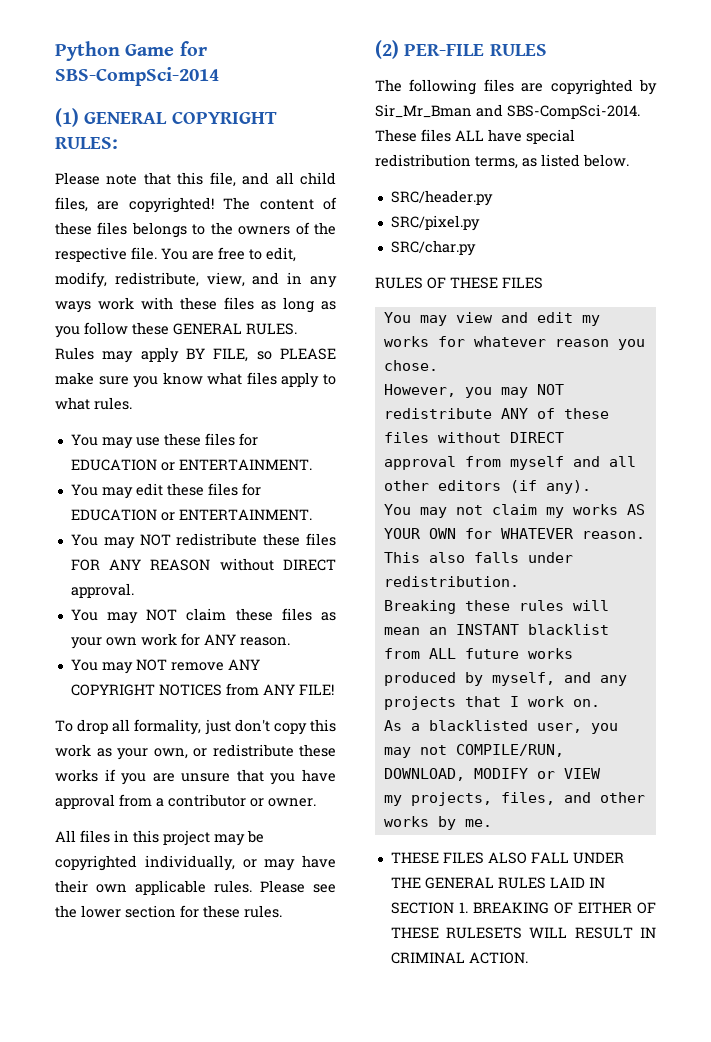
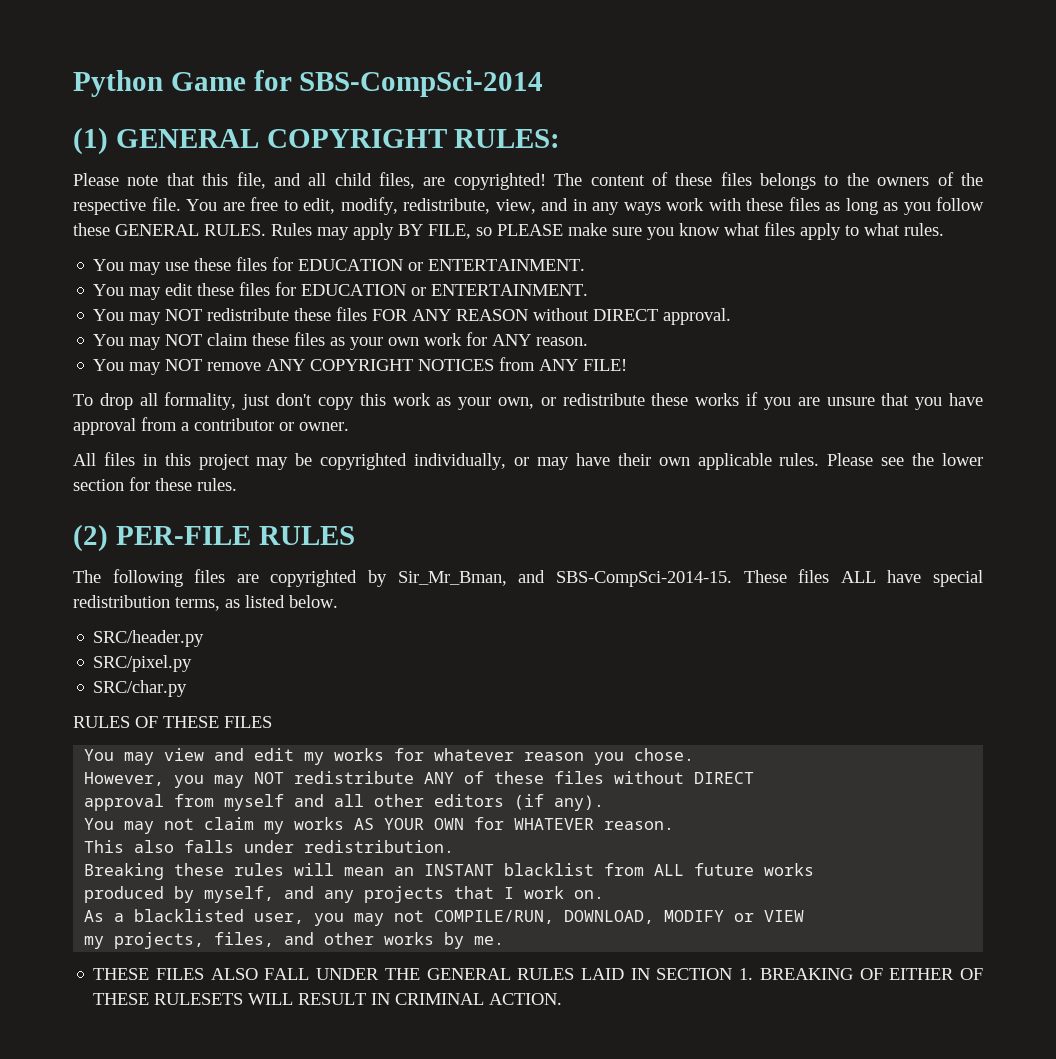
[375,104,640,119] Sir_Mr_Bman and SBS-CompSci-2014. -> [397,570,732,587] Sir_Mr_Bman, and SBS-CompSci-2014-15.

